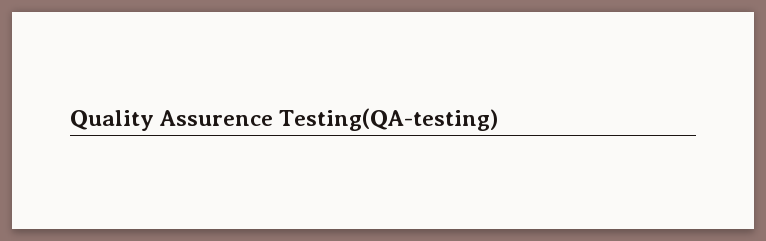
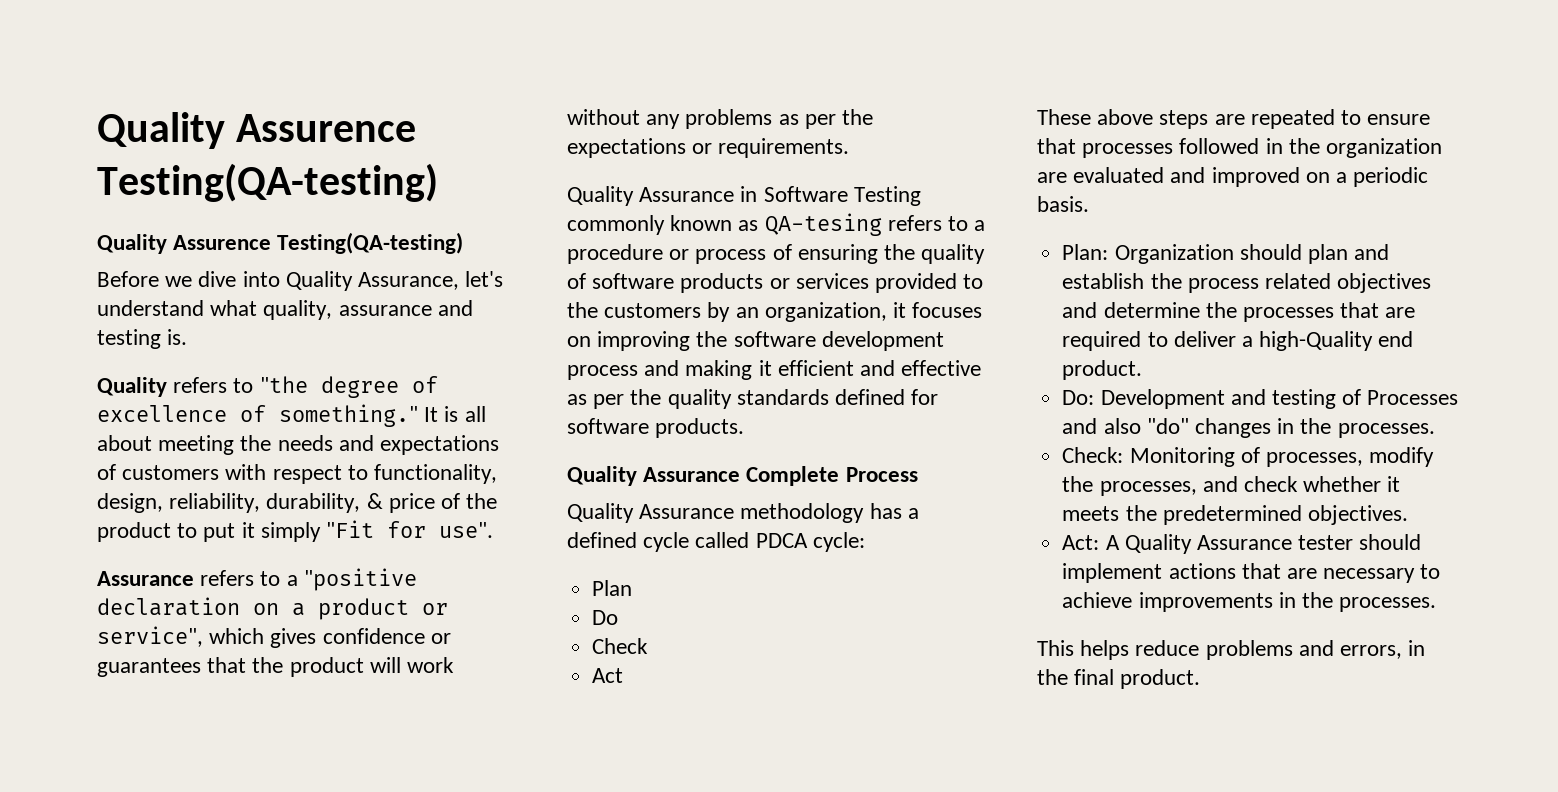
[70,108,499,131] Quality Assurence Testing(QA-testing) -> [97,112,417,149] [97,163,438,202] [97,232,464,254] [97,271,504,291] [97,300,473,320] [97,329,188,349] [97,376,438,398] [97,404,486,427] [97,435,500,455] [97,464,498,484] [97,493,498,513] [97,520,494,542] [97,568,417,591] [97,597,448,620] [97,626,451,648] [97,657,455,677] [567,109,874,129] [567,138,850,158] [567,186,921,206] [567,213,986,236] [567,244,986,264] [567,273,984,293] [567,302,983,322] [567,331,944,351] [567,360,982,380] [567,389,939,409] [567,418,745,438] [567,466,918,486] [567,503,919,523] [567,532,865,552] [592,580,633,596] [592,610,619,625] [592,638,649,654] [592,668,624,683] [1037,109,1431,129] [1037,138,1443,158] [1037,167,1429,187] [1037,196,1089,212] [1062,244,1390,264] [1062,273,1432,293] [1062,302,1416,322] [1062,331,1414,351] [1062,360,1143,380] [1062,389,1459,409] [1062,418,1435,438] [1062,447,1435,467] [1062,476,1401,496] [1062,505,1408,525] [1062,534,1422,554] [1062,563,1441,583] [1062,592,1437,612] [1037,640,1426,660] [1037,669,1201,689] Quality Assurence Testing(QA-testing) // Quality Assurence Testing(QA-testing) // Before we dive into Quality Assurance, let's understand what quality, assurance and testing is. // Quality refers to "the degree of excellence of something." It is all about meeting the needs and expectations of customers with respect to functionality, design, reliability, durability, & price of the product to put it simply "Fit for use". // Assurance refers to a "positive declaration on a product or service", which gives confidence or guarantees that the product will work without any problems as per the expectations or requirements. // Quality Assurance in Software Testing commonly known as QA-tesing refers to a procedure or process of ensuring the quality of software products or services provided to the customers by an organization, it focuses on improving the software development process and making it efficient and effective as per the quality standards defined for software products. // Quality Assurance Complete Process // Quality Assurance methodology has a defined cycle called PDCA cycle: // Plan // Do // Check // Act // These above steps are repeated to ensure that processes followed in the organization are evaluated and improved on a periodic basis. // Plan: Organization should plan and establish the process related objectives and determine the processes that are required to deliver a high-Quality end product. // Do: Development and testing of Processes and also "do" changes in the processes. // Check: Monitoring of processes, modify the processes, and check whether it meets the predetermined objectives. // Act: A Quality Assurance tester should implement actions that are necessary to achieve improvements in the processes. // This helps reduce problems and errors, in the final product.

